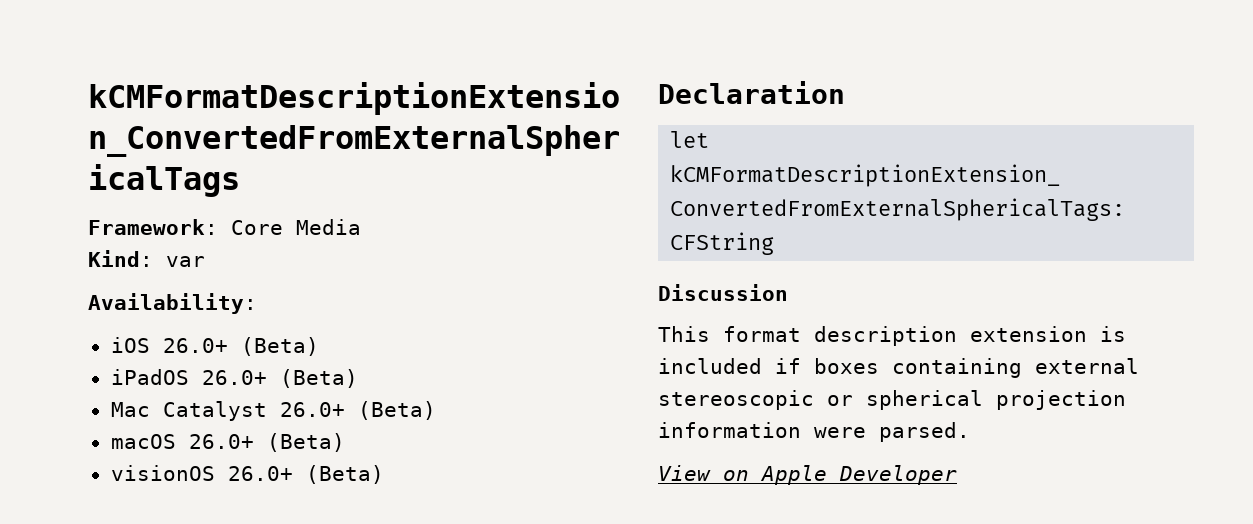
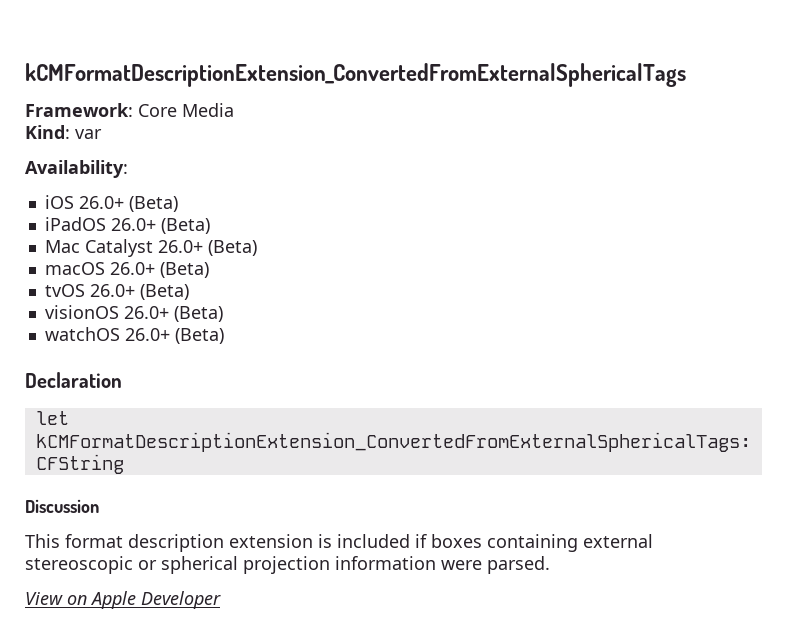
(345, 442) none -> [44,284,189,300] // tvOS 26.0+ (Beta)
(384, 474) none -> [44,327,224,344] // watchOS 26.0+ (Beta)

